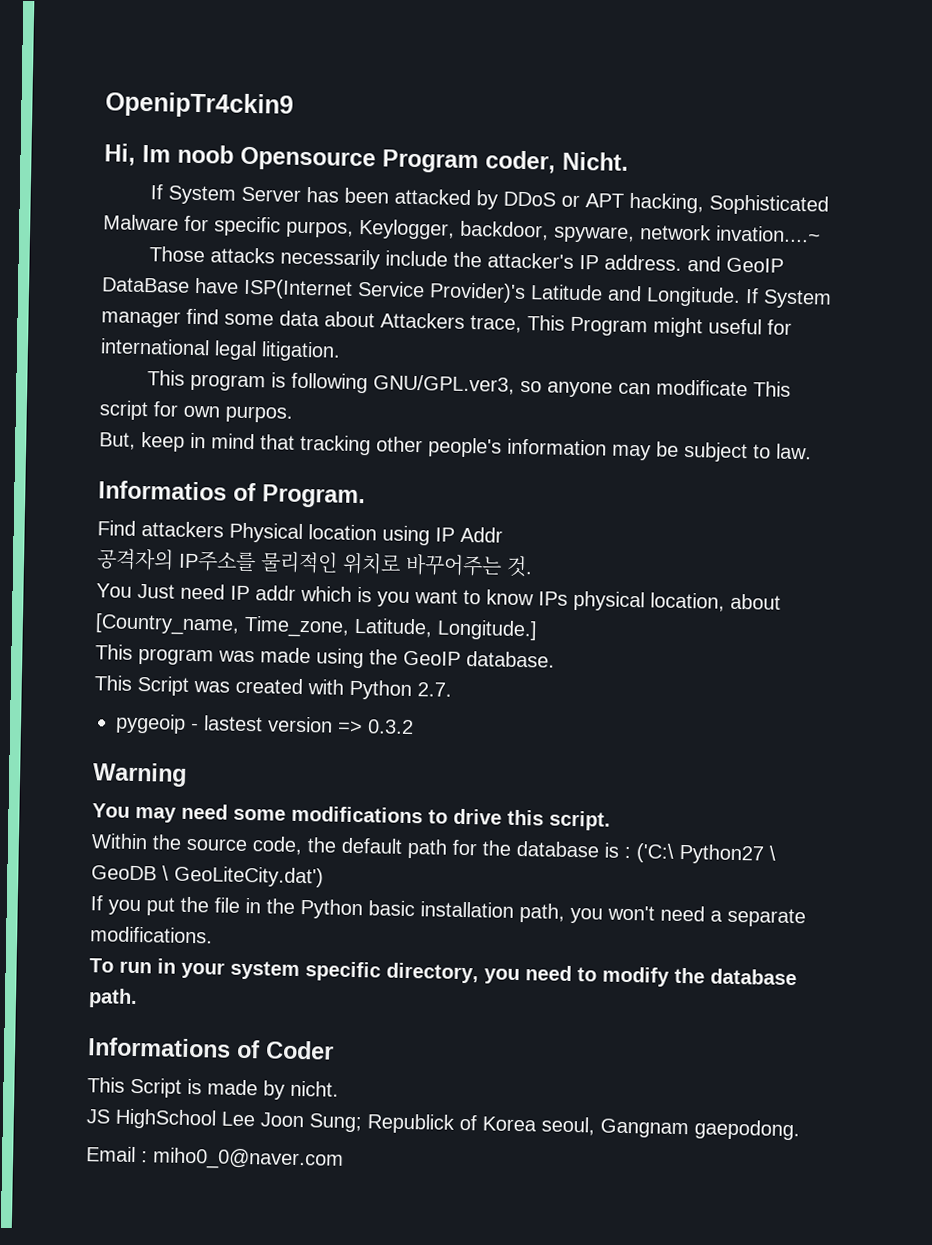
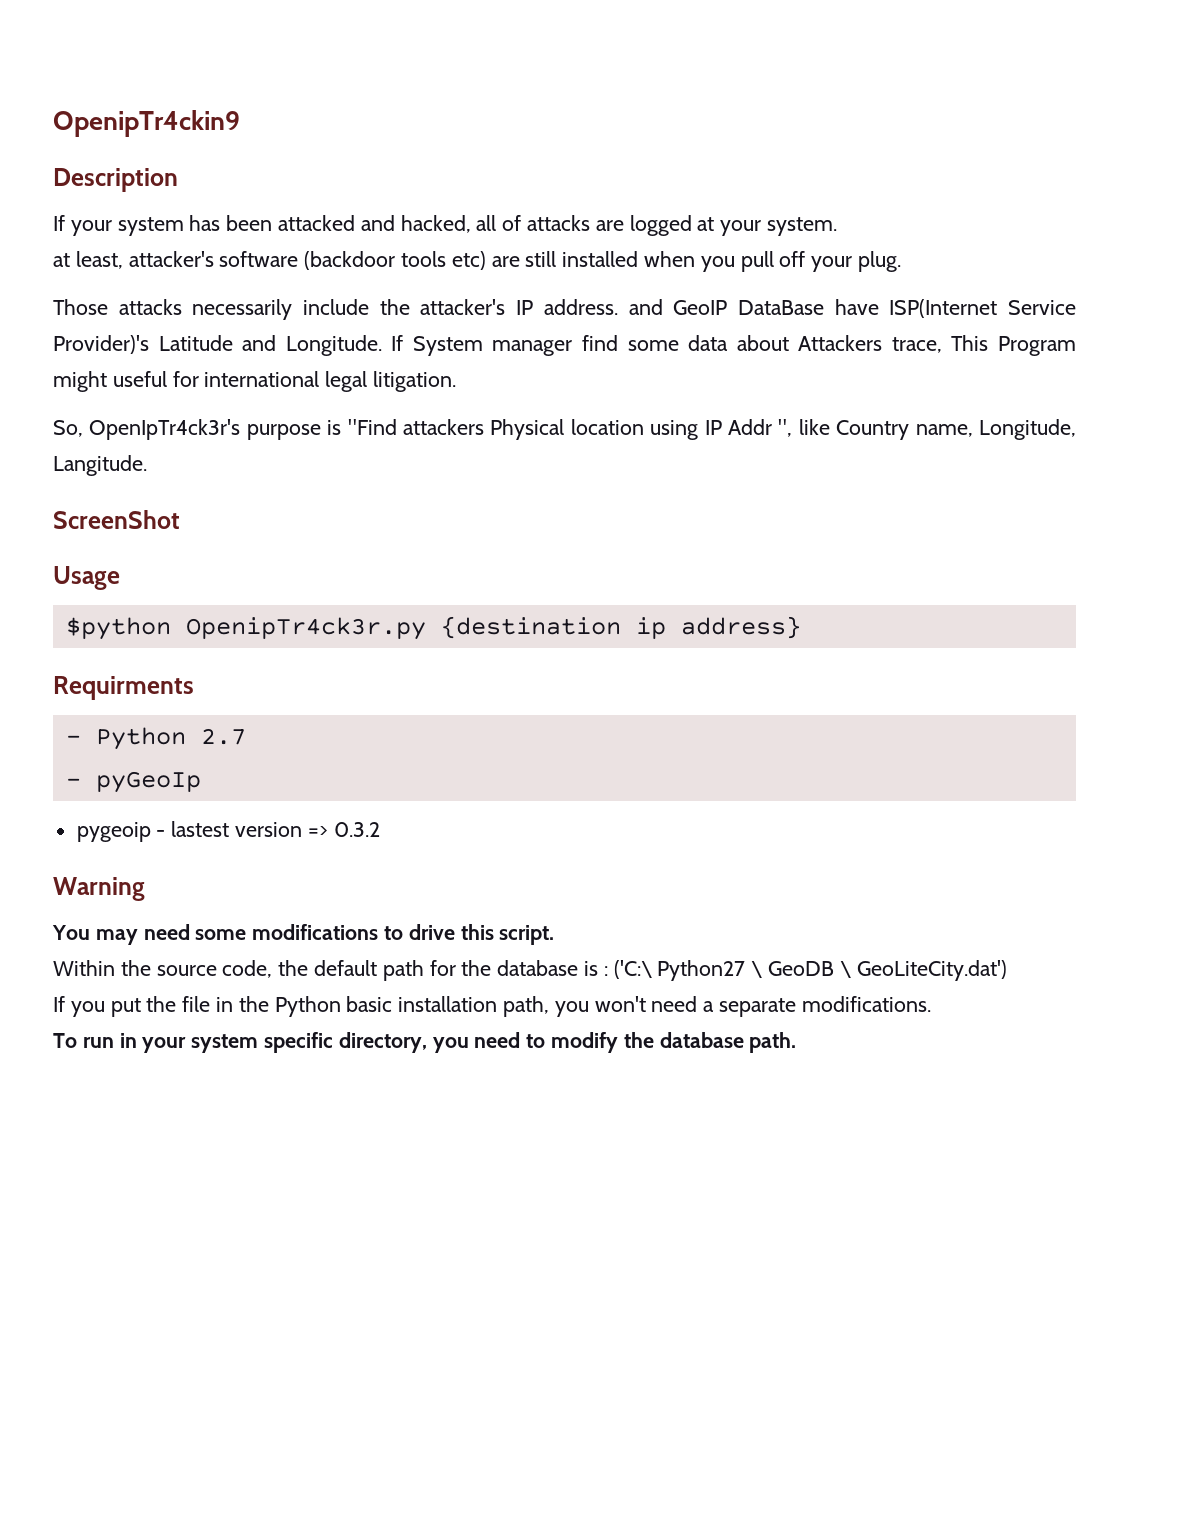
[104,143,629,174] [149,184,301,205] Hi, Im noob Opensource Program coder, Nicht. // If System Server -> [53,168,178,192] [53,215,184,236] Description // If your system
[475,190,829,216] [103,214,821,244] by DDoS or APT hacking, Sophisticated Malware for specific purpos, Keylogger, backdoor, spyware, network invation....~ -> [360,215,838,236] [53,251,902,272] and hacked, all of attacks are logged at your system. // at least, attacker's software (backdoor tools etc) are still installed when you pull off your plug.
[146,370,791,398] [99,400,293,423] [99,432,812,463] [98,480,366,509] [97,520,136,536] This program is following GNU/GPL.ver3, so anyone can modificate This script for own purpos. // But, keep in mind that tracking other people's information may be subject to law. // Informatios of Program. // Find -> [53,419,397,440] So, OpenIpTr4ck3r's purpose is "Find
[96,548,533,578] [96,583,781,612] [95,613,538,641] [95,644,555,669] [94,675,452,701] // 공격자의 IP주소를 물리적인 위치로 바꾸어주는 것. // You Just need IP addr which is you want to know IPs physical location, about [Country_name, Time_zone, Latitude, Longitude.] // This program was made using the GeoIP database. // This Script was created with Python 2.7. -> [778,419,1076,440] [53,455,147,476] [53,510,180,529] [53,566,120,590] [65,616,801,640] [53,676,194,700] [65,727,246,750] [65,771,201,793] ", like Country name, Longitude, Langitude. // ScreenShot // Usage // $python OpenipTr4ck3r.py {destination ip address} // Requirments // - Python 2.7 // - pyGeoIp
[88,1037,334,1060] [87,1077,339,1100] [86,1108,800,1141] [86,1146,344,1171] // Informations of Coder // This Script is made by nicht. // JS HighSchool Lee Joon Sung; Republick of Korea seoul, Gangnam gaepodong. // Email : miho0_0@naver.com -> (797, 1042) none

